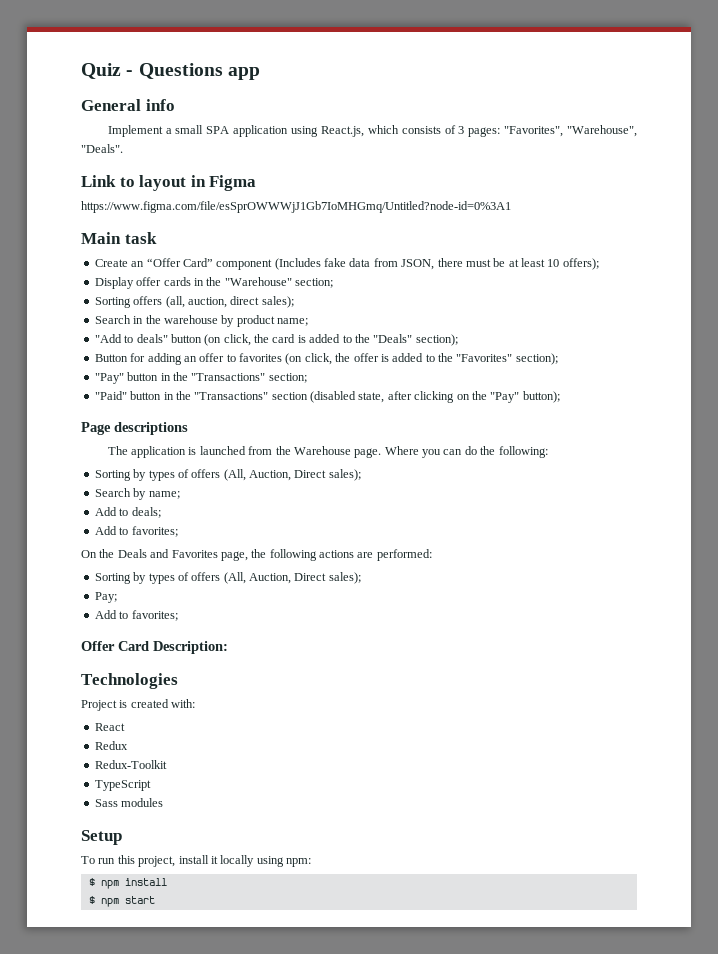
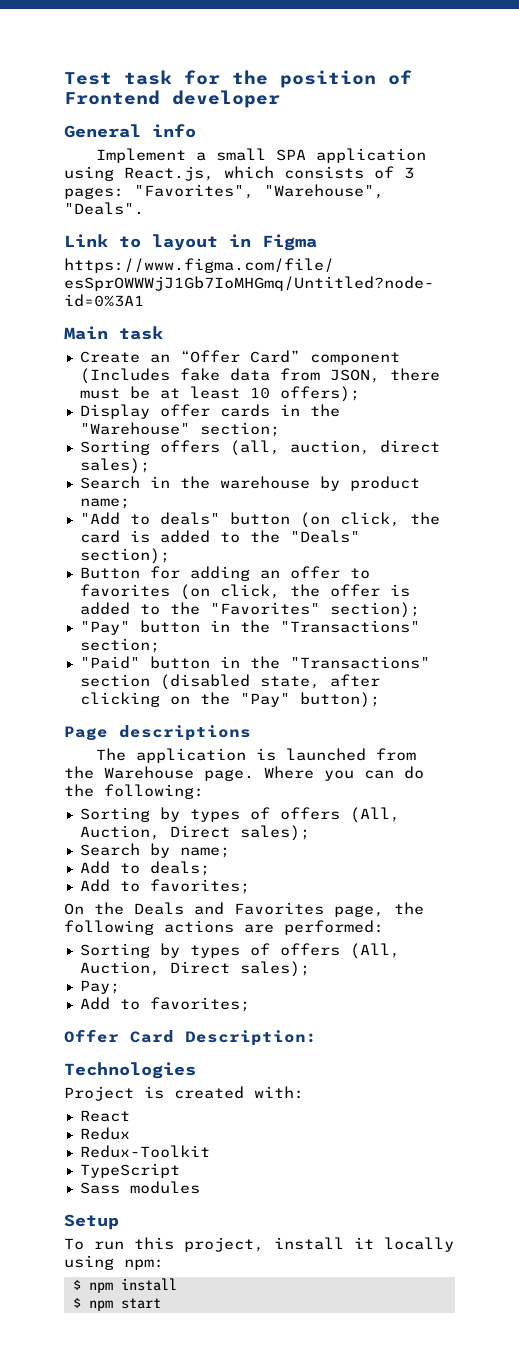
[81,63,260,80] Quiz - Questions app -> [64,70,412,88] [64,90,280,108] Test task for the position of Frontend developer

